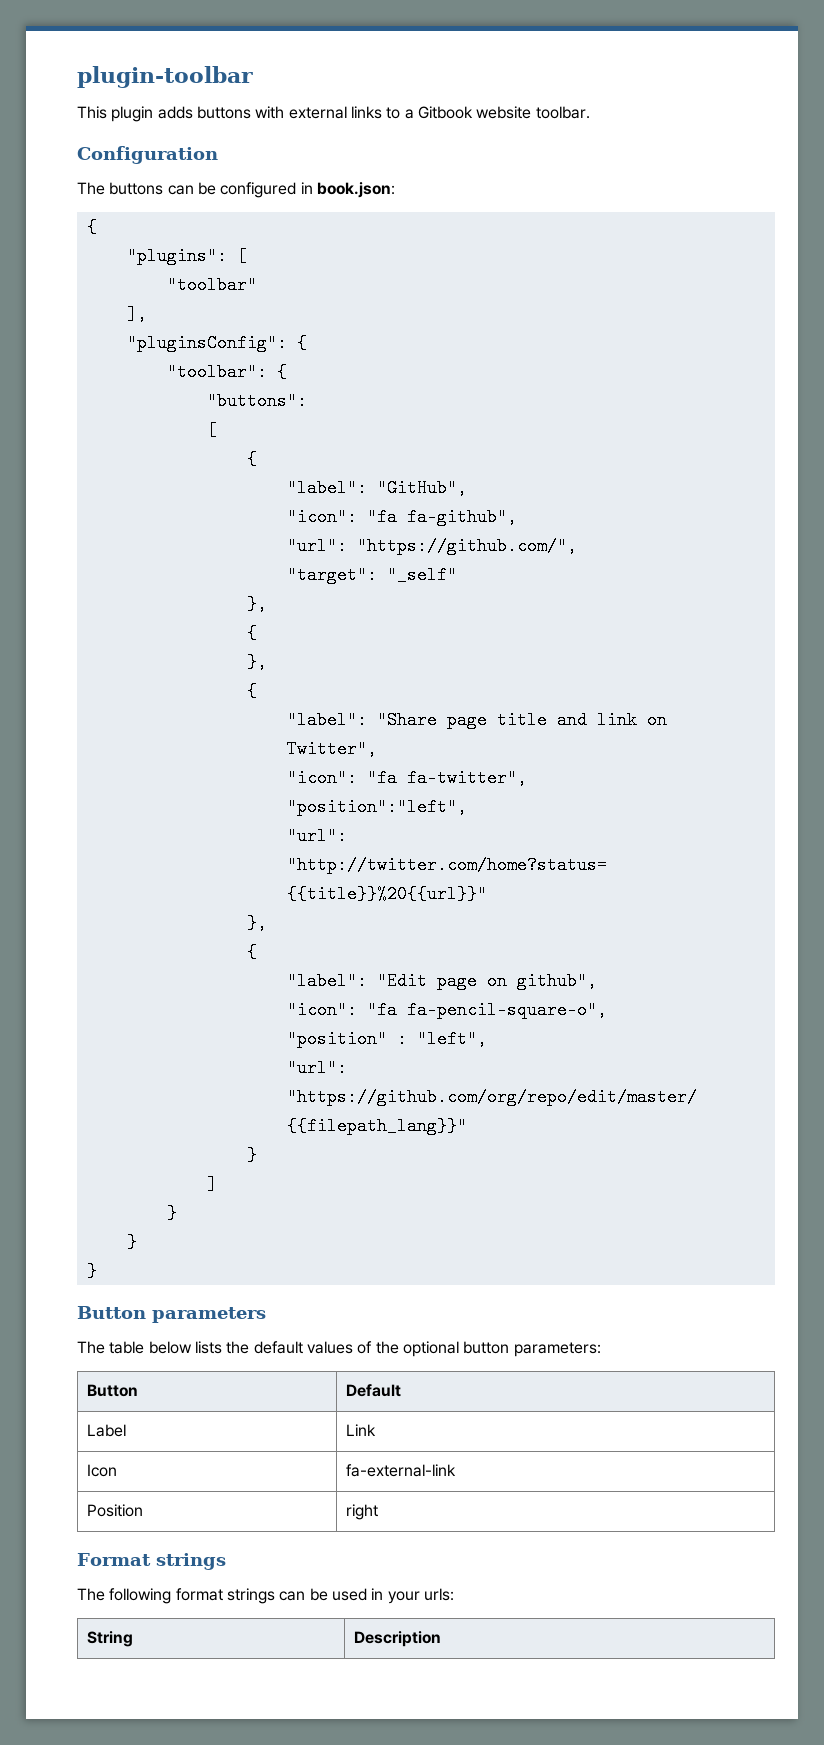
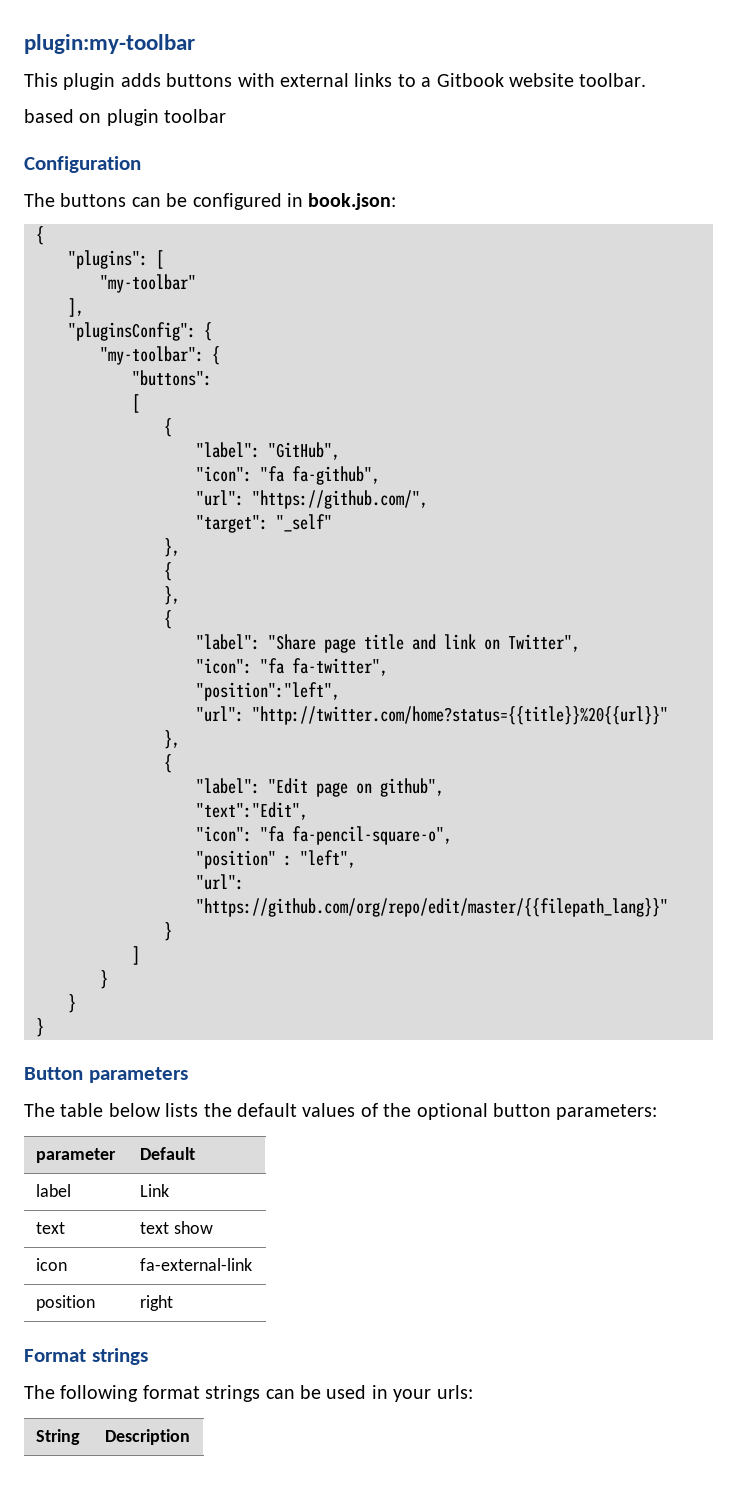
[77,66,253,88] plugin-toolbar -> [24,34,195,54] plugin:my-toolbar
(590, 112) none -> [24,109,227,126] // based on plugin toolbar
[166,276,257,294] "toolbar" -> [100,274,196,293] "my-toolbar"
[166,363,267,381] "toolbar": -> [100,346,204,365] "my-toolbar":
(597, 981) none -> [196,802,308,820] // "text":"Edit",
[87,1384,139,1397] Button -> [36,1148,117,1163] parameter
[87,1424,127,1437] Label -> [36,1184,72,1197] label
[87,1464,118,1477] Icon -> [36,1222,66,1234] [140,1221,213,1234] [36,1258,68,1271] text | text show // icon
[87,1504,144,1517] Position -> [36,1295,96,1311] position

